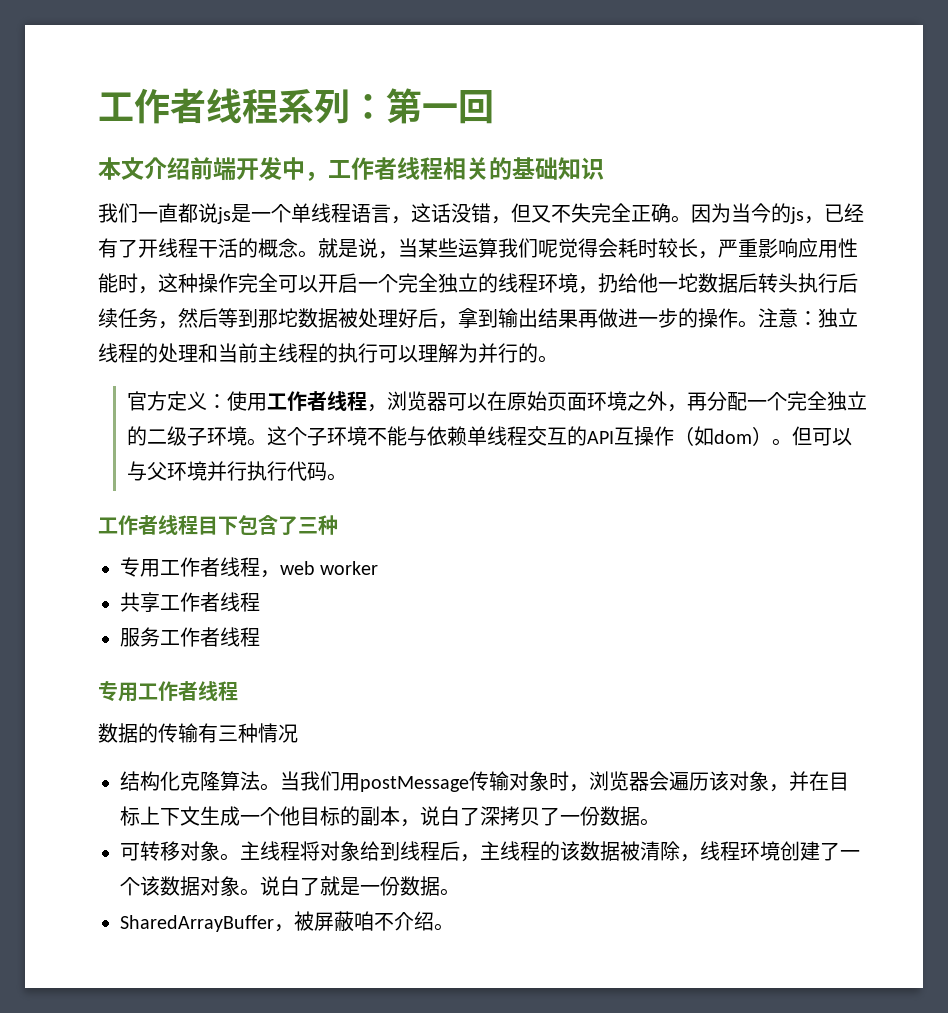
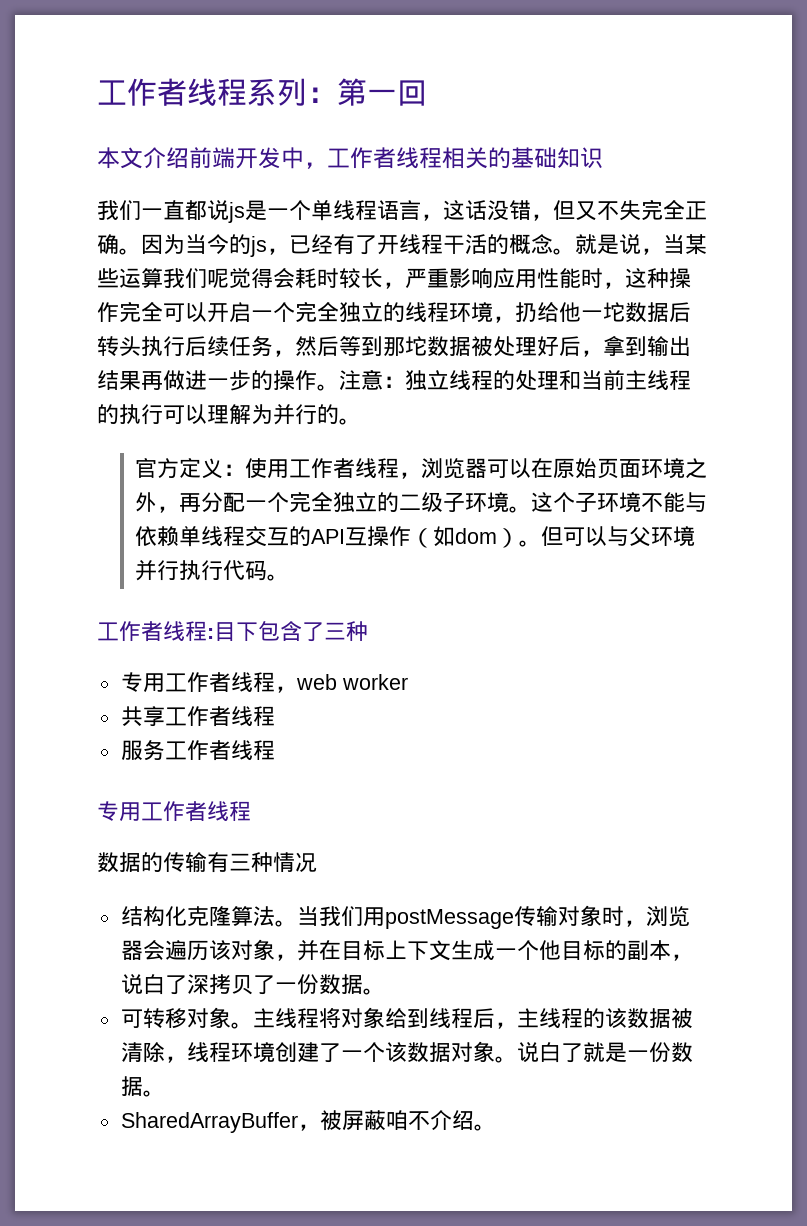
(198, 525) none -> [207,628,214,639] :

